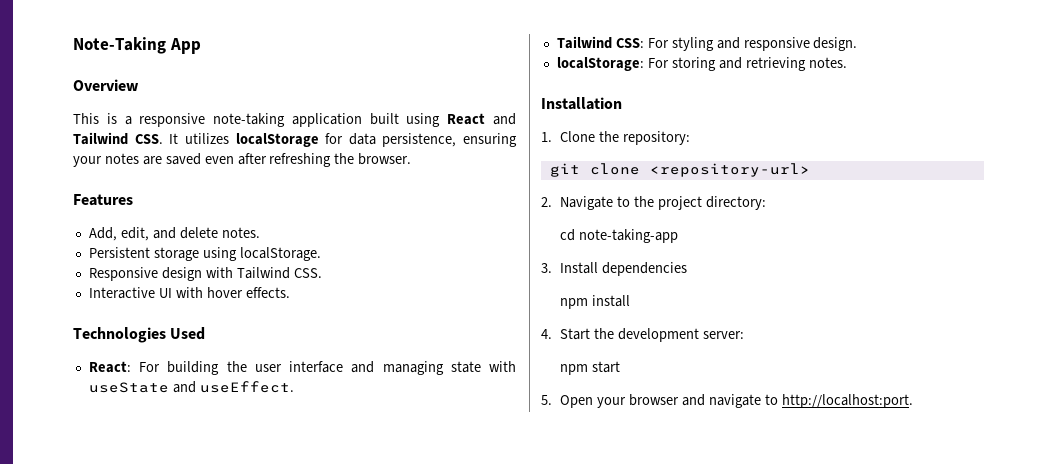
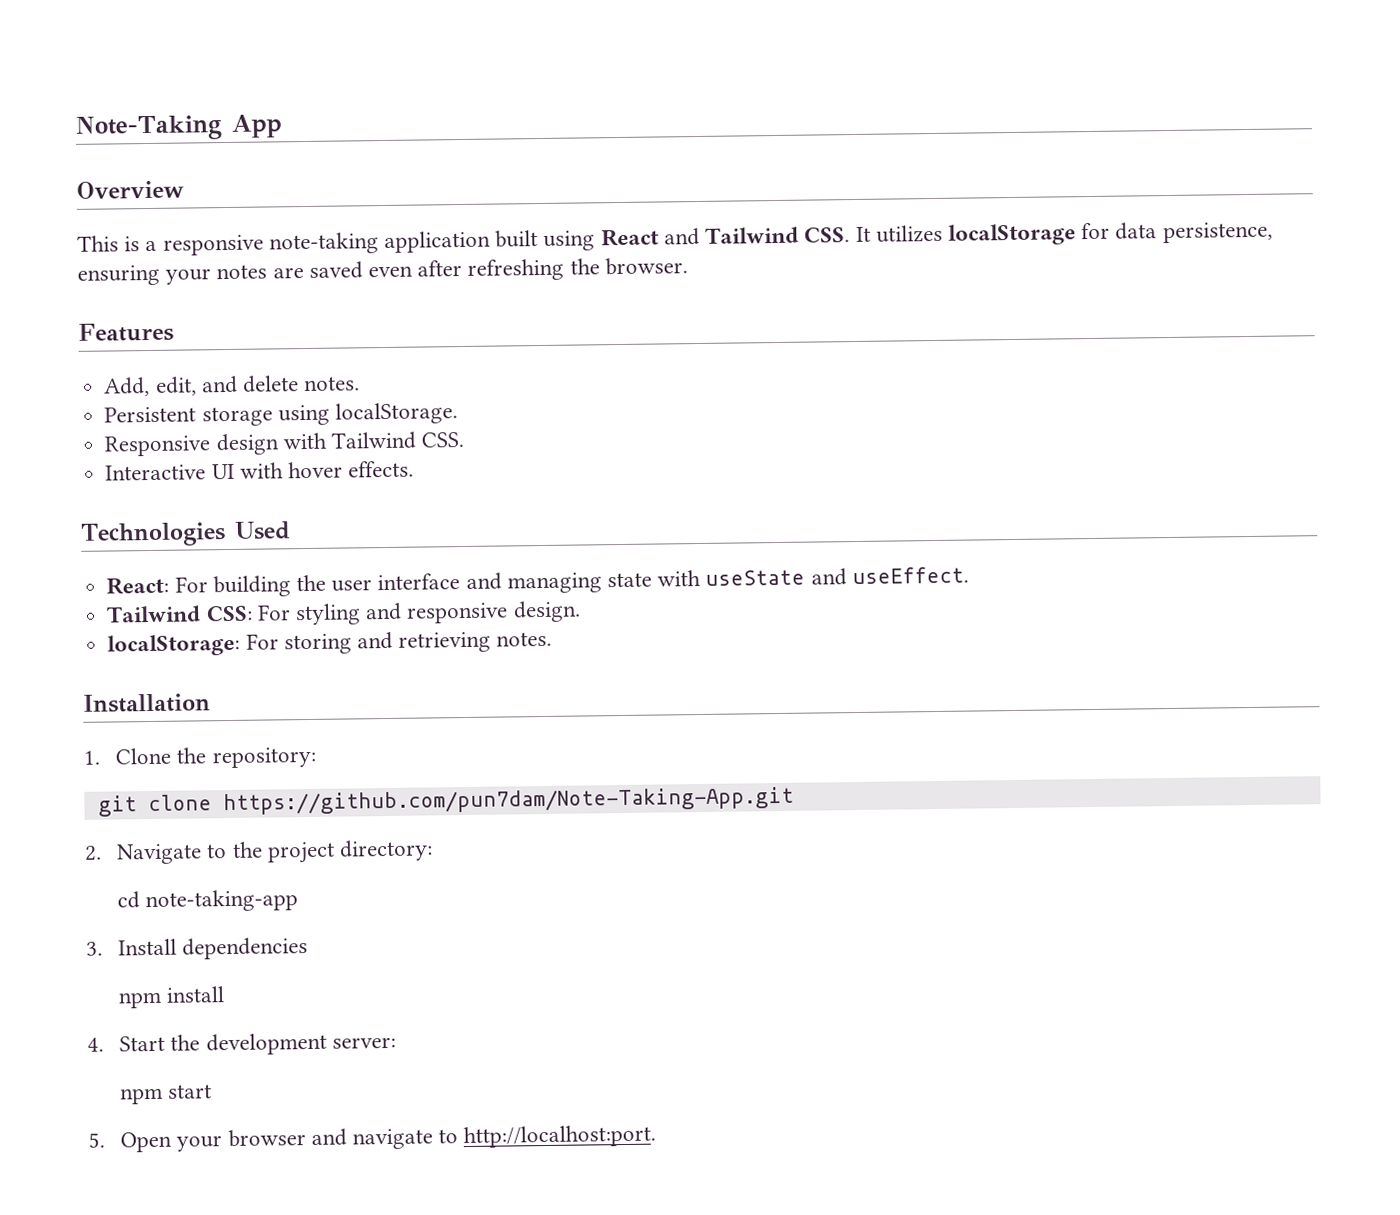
[649,163,810,177] <repository-url> -> [222,786,794,816] https://github.com/pun7dam/Note-Taking-App.git

